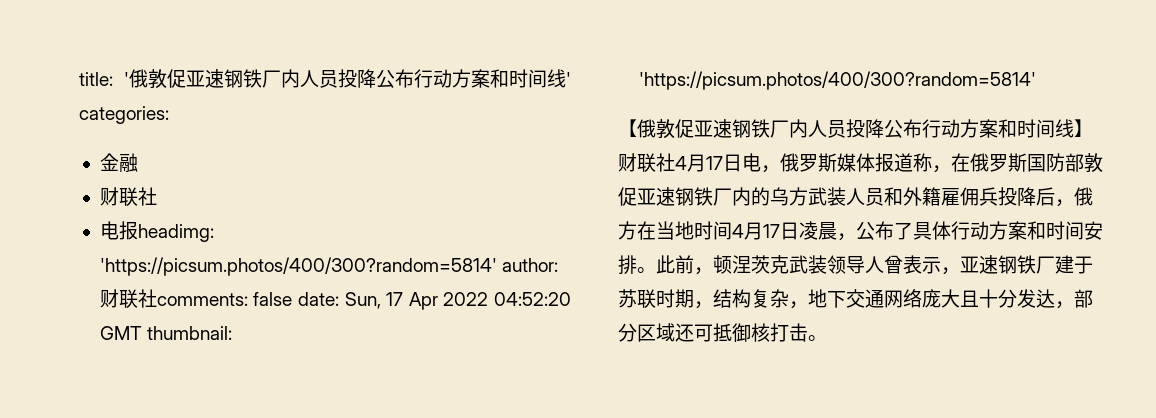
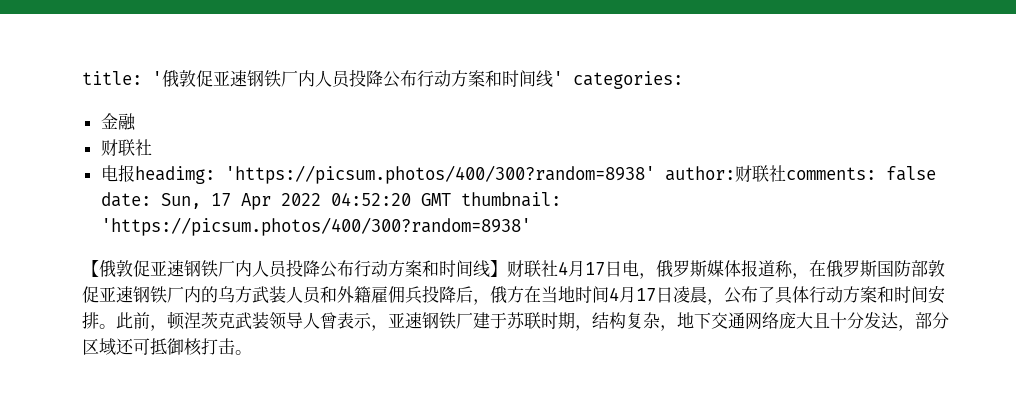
[99,257,497,276] 'https://picsum.photos/400/300?random=5814' -> [224,165,655,184] 'https://picsum.photos/400/300?random=8938'
[638,71,1036,90] 'https://picsum.photos/400/300?random=5814' -> [100,217,531,236] 'https://picsum.photos/400/300?random=8938'

